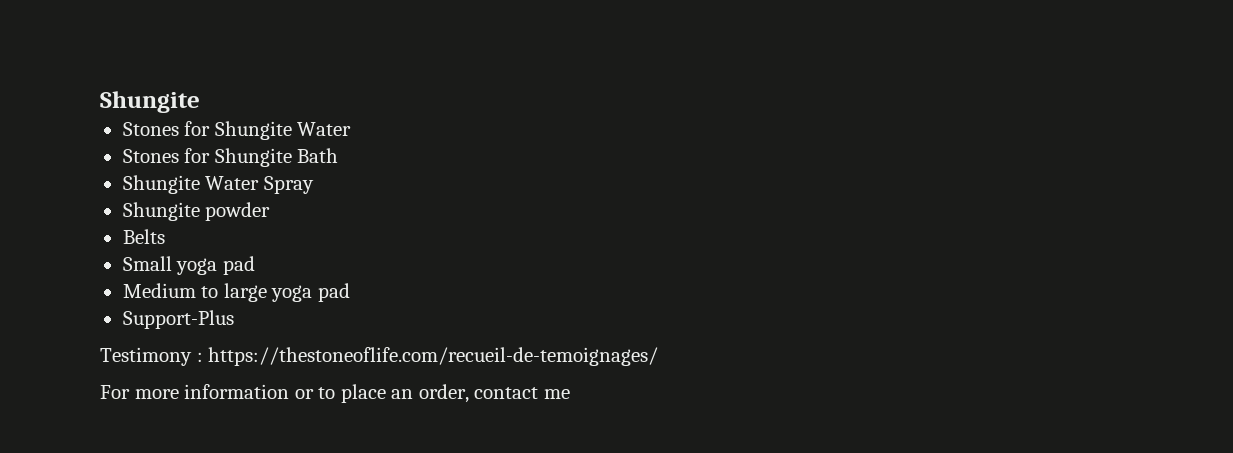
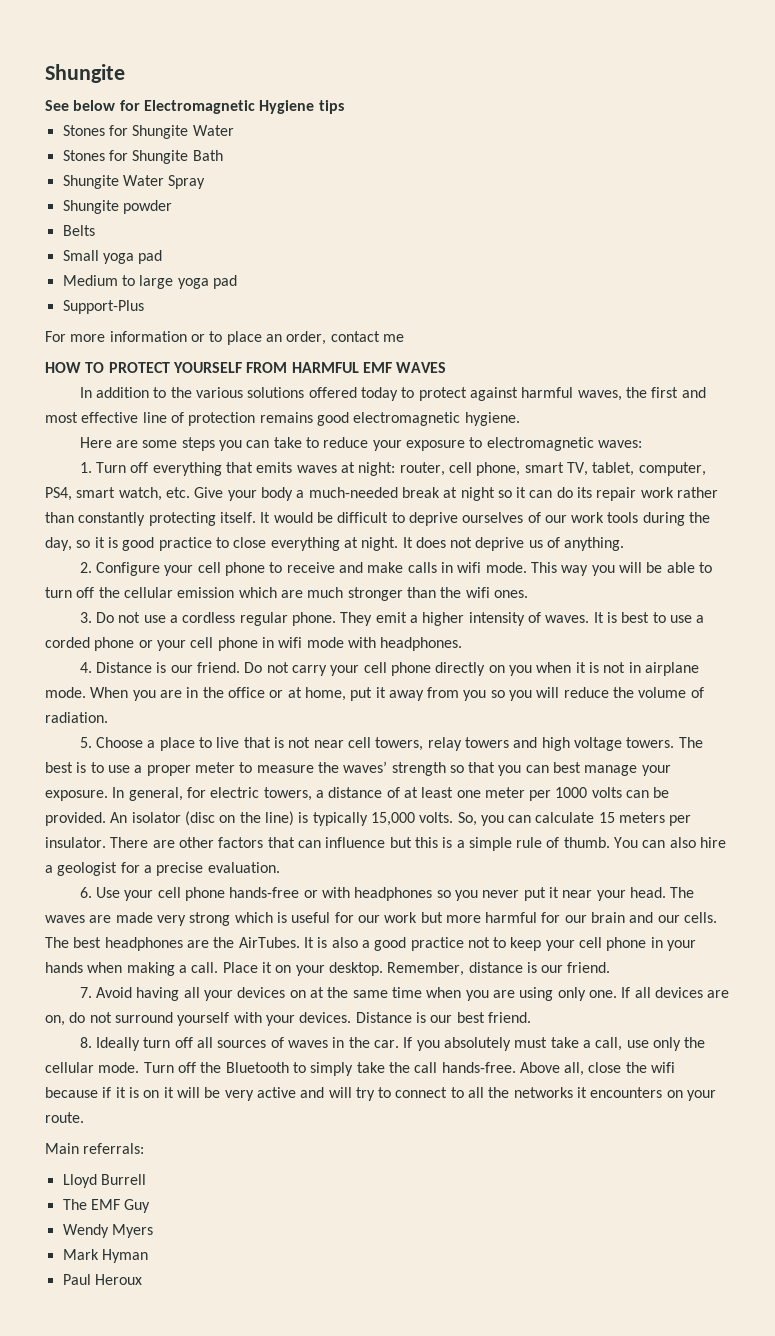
[100,91,200,113] Shungite -> [45,64,125,83] [45,100,344,114] Shungite // See below for Electromagnetic Hygiene tips
[100,347,659,366] // Testimony : https://thestoneoflife.com/recueil-de-temoignages/ -> (144, 307) none
(570, 394) none -> [45,362,447,373] [79,387,706,401] [45,412,520,426] [79,437,642,451] [79,462,706,476] [45,487,719,501] [45,512,711,526] [45,537,625,551] [79,562,712,576] [45,587,528,601] [79,612,705,626] [45,637,463,651] [79,662,699,676] [45,687,704,701] [45,712,108,723] [79,737,703,751] [45,761,671,776] [45,787,670,801] [45,811,692,826] [45,837,727,851] [45,862,280,876] [79,887,695,901] [45,912,718,926] [45,937,697,951] [45,962,611,976] [79,987,730,1001] [45,1012,531,1026] [79,1037,706,1051] [45,1062,676,1076] [45,1087,717,1101] [45,1112,84,1123] [45,1143,145,1154] [62,1174,146,1188] [62,1199,151,1213] [62,1224,153,1238] [62,1249,148,1263] [62,1274,142,1285] // HOW TO PROTECT YOURSELF FROM HARMFUL EMF WAVES // In addition to the various solutions offered today to protect against harmful waves, the first and most effective line of protection remains good electromagnetic hygiene. // Here are some steps you can take to reduce your exposure to electromagnetic waves: // 1. Turn off everything that emits waves at night: router, cell phone, smart TV, tablet, computer, PS4, smart watch, etc. Give your body a much-needed break at night so it can do its repair work rather than constantly protecting itself. It would be difficult to deprive ourselves of our work tools during the day, so it is good practice to close everything at night. It does not deprive us of anything. // 2. Configure your cell phone to receive and make calls in wifi mode. This way you will be able to turn off the cellular emission which are much stronger than the wifi ones. // 3. Do not use a cordless regular phone. They emit a higher intensity of waves. It is best to use a corded phone or your cell phone in wifi mode with headphones. // 4. Distance is our friend. Do not carry your cell phone directly on you when it is not in airplane mode. When you are in the office or at home, put it away from you so you will reduce the volume of radiation. // 5. Choose a place to live that is not near cell towers, relay towers and high voltage towers. The best is to use a proper meter to measure the waves’ strength so that you can best manage your exposure. In general, for electric towers, a distance of at least one meter per 1000 volts can be provided. An isolator (disc on the line) is typically 15,000 volts. So, you can calculate 15 meters per insulator. There are other factors that can influence but this is a simple rule of thumb. You can also hire a geologist for a precise evaluation. // 6. Use your cell phone hands-free or with headphones so you never put it near your head. The waves are made very strong which is useful for our work but more harmful for our brain and our cells. The best headphones are the AirTubes. It is also a good practice not to keep your cell phone in your hands when making a call. Place it on your desktop. Remember, distance is our friend. // 7. Avoid having all your devices on at the same time when you are using only one. If all devices are on, do not surround yourself with your devices. Distance is our best friend. // 8. Ideally turn off all sources of waves in the car. If you absolutely must take a call, use only the cellular mode. Turn off the Bluetooth to simply take the call hands-free. Above all, close the wifi because if it is on it will be very active and will try to connect to all the networks it encounters on your route. // Main referrals: // Lloyd Burrell // The EMF Guy // Wendy Myers // Mark Hyman // Paul Heroux

